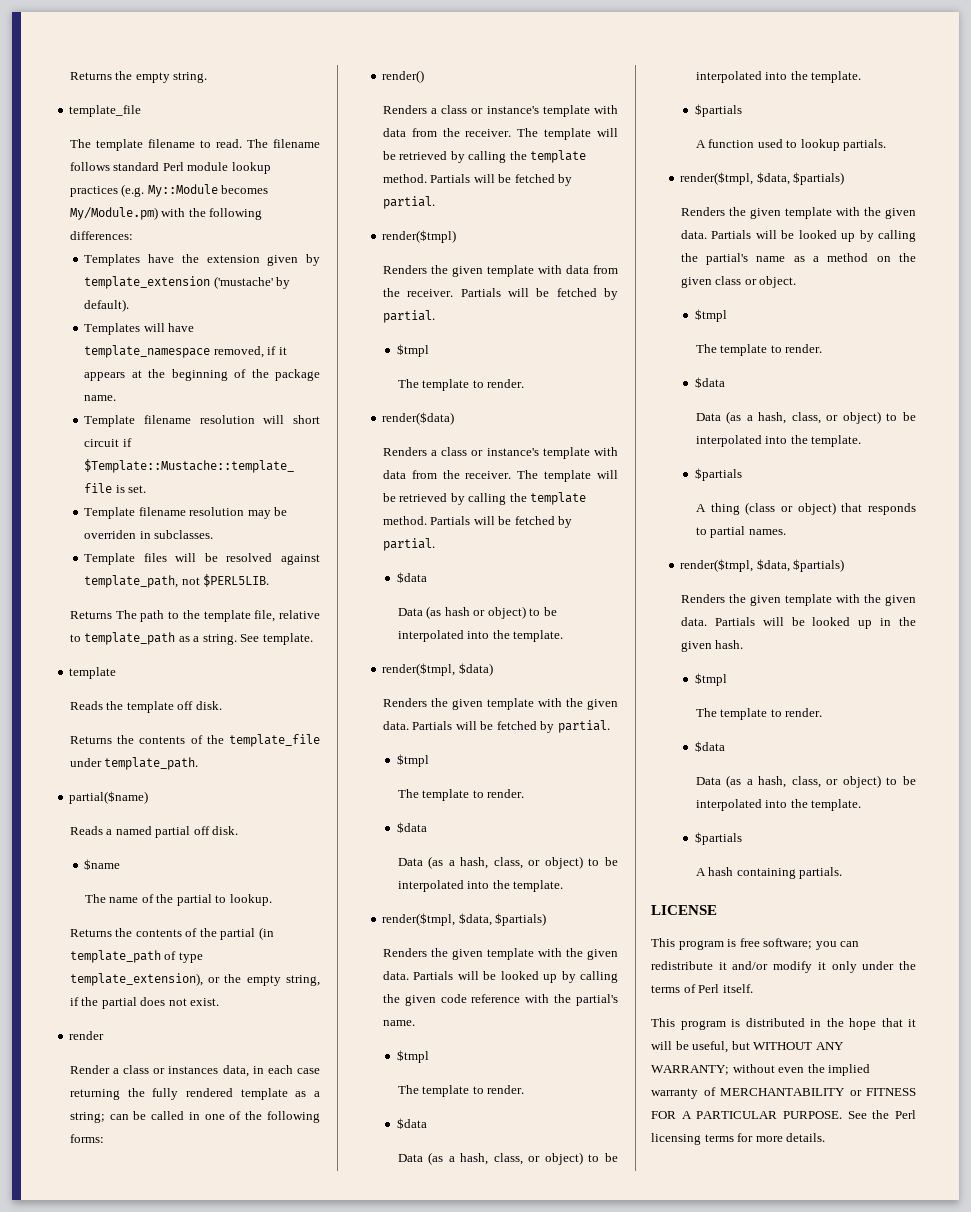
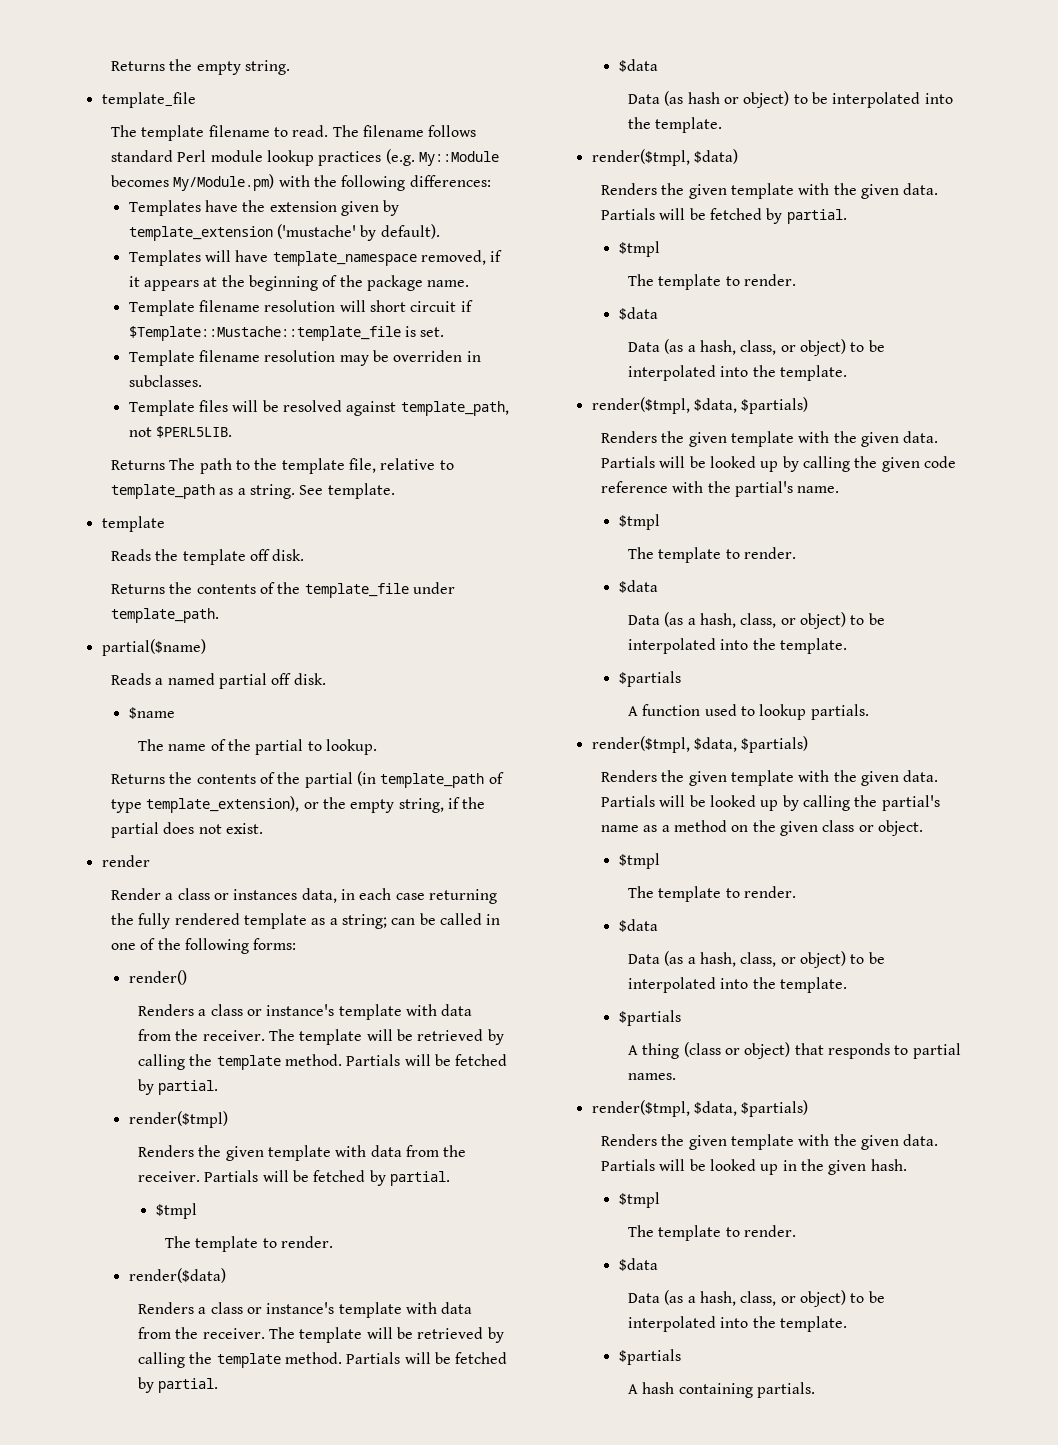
[651,905,717,915] [651,938,860,950] [651,961,916,973] [651,984,753,993] [651,1018,916,1030] [651,1041,844,1053] [651,1064,871,1076] [651,1087,916,1099] [651,1110,916,1119] [651,1133,826,1145] // LICENSE // This program is free software; you can redistribute it and/or modify it only under the terms of Perl itself. // This program is distributed in the hope that it will be useful, but WITHOUT ANY WARRANTY; without even the implied warranty of MERCHANTABILITY or FITNESS FOR A PARTICULAR PURPOSE. See the Perl licensing terms for more details. -> (816, 1390) none

